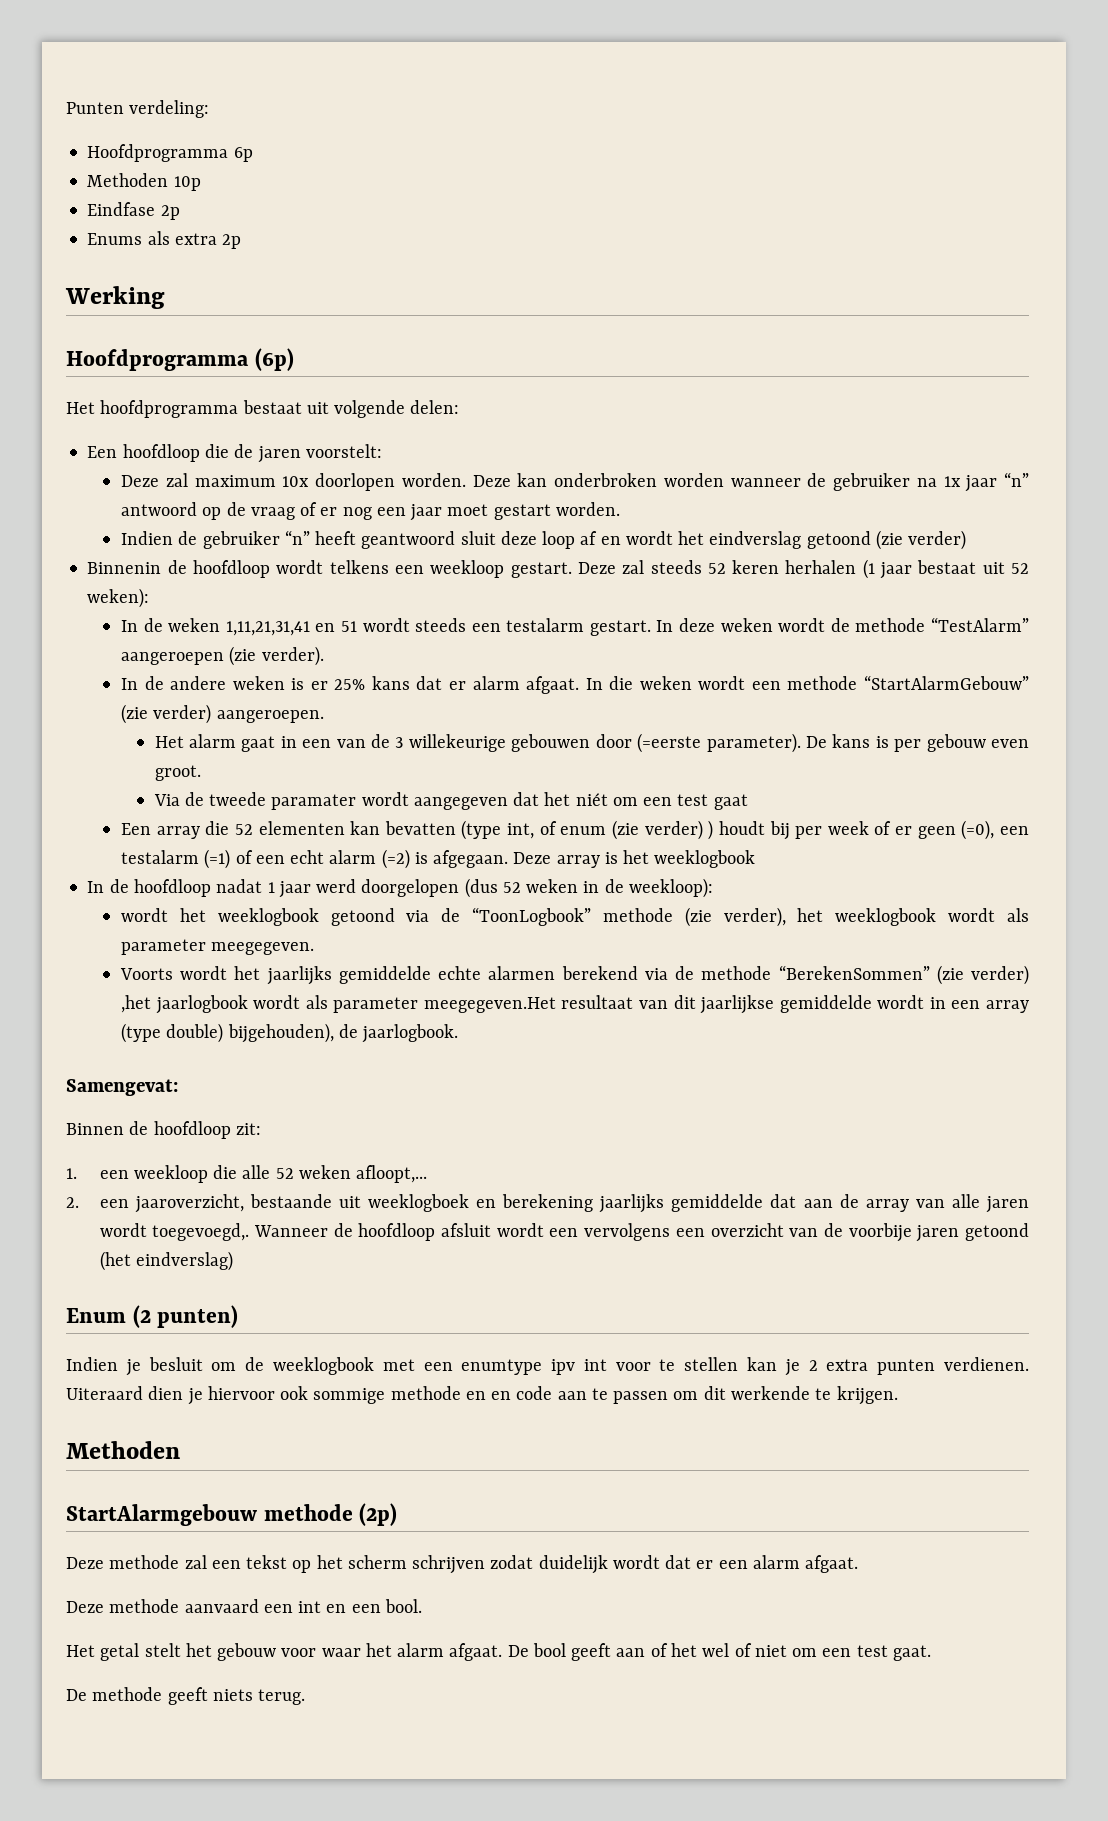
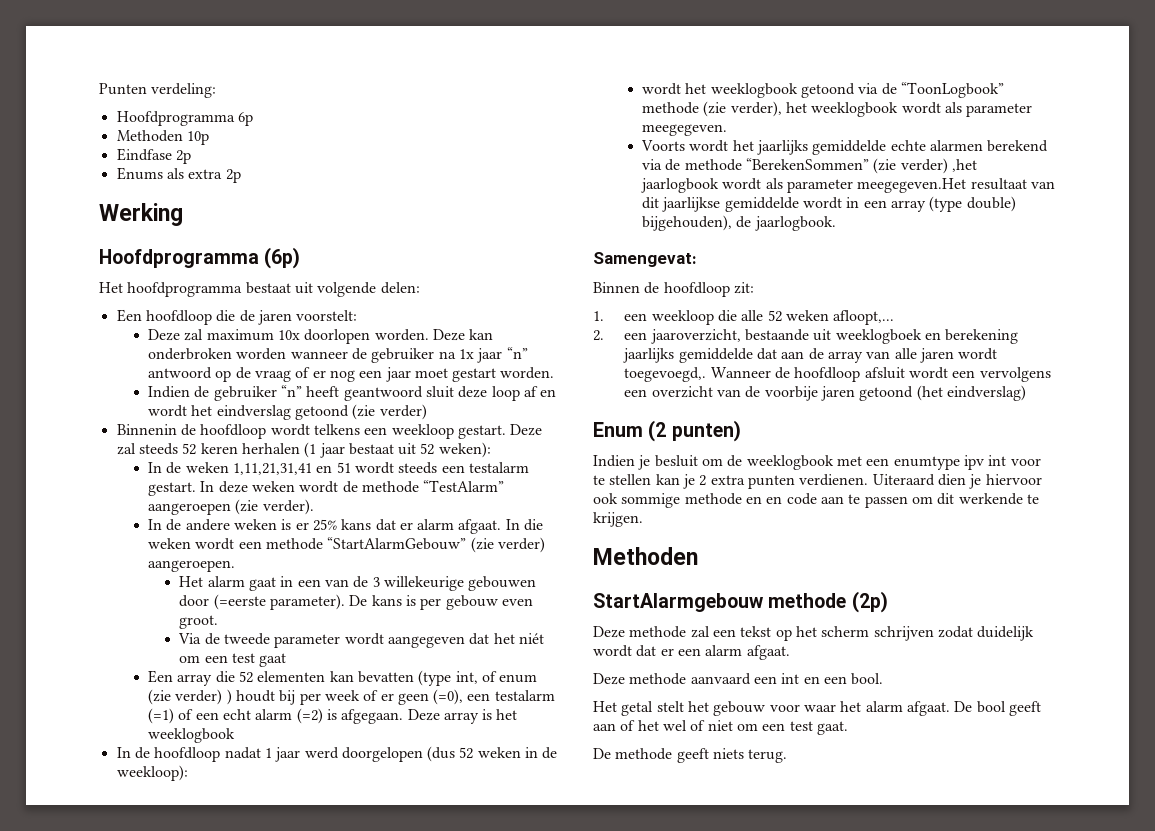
[271,794,357,810] paramater -> [274,634,341,648] parameter

